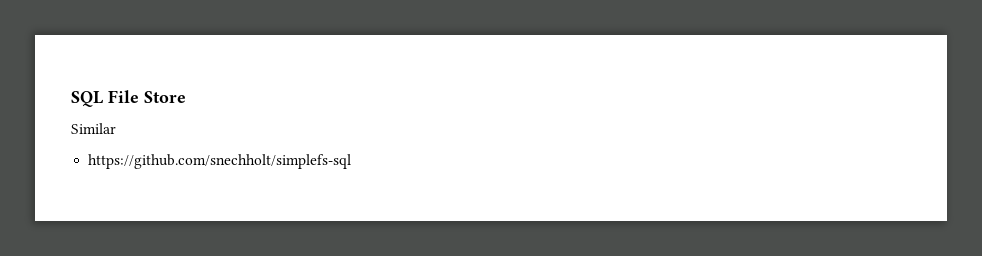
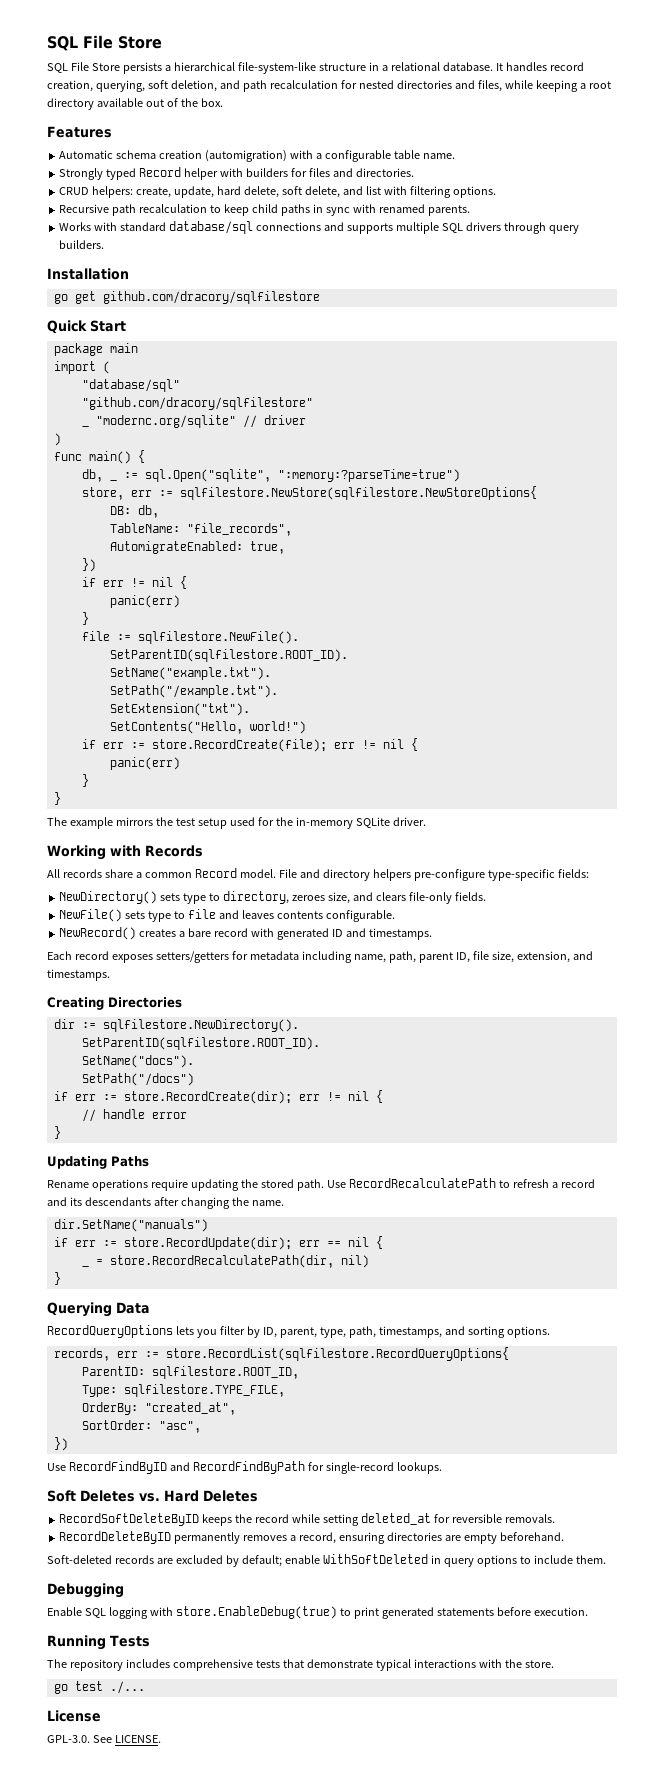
[71,123,116,134] [88,154,352,169] Similar // https://github.com/snechholt/simplefs-sql -> [47,62,584,74] [47,80,611,92] [47,98,223,110] [47,126,112,138] [59,150,455,162] [59,167,414,180] [59,186,496,198] [59,204,470,216] [59,221,579,234] [59,240,105,249] [47,268,129,280] [53,291,320,304] [47,320,126,334] [53,343,138,356] [53,361,110,374] [81,379,180,392] [81,397,313,410] [81,415,306,428] [53,433,61,446] [53,450,145,464] [81,469,117,482] [123,469,460,482] [81,486,537,500] [109,505,159,518] [109,523,292,536] [109,541,285,554] [81,558,96,572] [81,576,187,589] [109,595,180,608] [81,612,89,625] [81,631,299,644] [109,649,348,662] [109,667,271,680] [109,685,278,698] [109,703,250,716] [109,721,306,734] [81,738,418,752] [109,757,180,770] [81,774,89,787] [53,792,61,805] [47,817,426,829] [47,845,203,860] [47,868,589,881] [59,891,486,904] [59,909,395,922] [59,927,432,940] [47,951,593,963] [47,969,110,981] [47,997,182,1010] [53,1019,299,1032] [81,1037,320,1050] [81,1055,194,1068] [81,1073,194,1086] [53,1090,383,1104] [81,1109,187,1122] [53,1126,61,1139] [47,1156,149,1169] [47,1178,595,1191] [47,1197,284,1209] [53,1219,208,1232] [53,1236,383,1250] [81,1265,89,1267] [95,1255,369,1268] [53,1272,61,1285] [47,1302,150,1317] [47,1325,550,1338] [53,1347,509,1361] [81,1366,299,1379] [81,1384,285,1397] [81,1402,236,1415] [81,1420,201,1433] [53,1437,68,1451] [47,1461,442,1474] [47,1490,258,1502] [59,1513,555,1526] [59,1531,564,1544] [47,1554,606,1567] [47,1583,124,1598] [47,1606,588,1619] [47,1635,150,1650] [47,1659,554,1671] [53,1681,145,1694] [47,1710,101,1722] [47,1735,161,1743] SQL File Store persists a hierarchical file-system-like structure in a relational database. It handles record creation, querying, soft deletion, and path recalculation for nested directories and files, while keeping a root directory available out of the box. // Features // Automatic schema creation (automigration) with a configurable table name. // Strongly typed Record helper with builders for files and directories. // CRUD helpers: create, update, hard delete, soft delete, and list with filtering options. // Recursive path recalculation to keep child paths in sync with renamed parents. // Works with standard database/sql connections and supports multiple SQL drivers through query builders. // Installation // go get github.com/dracory/sqlfilestore // Quick Start // package main // import ( // "database/sql" // "github.com/dracory/sqlfilestore" // _ "modernc.org/sqlite" // driver // ) // func main() { // db, _ := sql.Open("sqlite", ":memory:?parseTime=true") // store, err := sqlfilestore.NewStore(sqlfilestore.NewStoreOptions{ // DB: db, // TableName: "file_records", // AutomigrateEnabled: true, // }) // if err != nil { // panic(err) // } // file := sqlfilestore.NewFile(). // SetParentID(sqlfilestore.ROOT_ID). // SetName("example.txt"). // SetPath("/example.txt"). // SetExtension("txt"). // SetContents("Hello, world!") // if err := store.RecordCreate(file); err != nil { // panic(err) // } // } // The example mirrors the test setup used for the in-memory SQLite driver. // Working with Records // All records share a common Record model. File and directory helpers pre-configure type-specific fields: // NewDirectory() sets type to directory, zeroes size, and clears file-only fields. // NewFile() sets type to file and leaves contents configurable. // NewRecord() creates a bare record with generated ID and timestamps. // Each record exposes setters/getters for metadata including name, path, parent ID, file size, extension, and timestamps. // Creating Directories // dir := sqlfilestore.NewDirectory(). // SetParentID(sqlfilestore.ROOT_ID). // SetName("docs"). // SetPath("/docs") // if err := store.RecordCreate(dir); err != nil { // // handle error // } // Updating Paths // Rename operations require updating the stored path. Use RecordRecalculatePath to refresh a record and its descendants after changing the name. // dir.SetName("manuals") // if err := store.RecordUpdate(dir); err == nil { // _ = store.RecordRecalculatePath(dir, nil) // } // Querying Data // RecordQueryOptions lets you filter by ID, parent, type, path, timestamps, and sorting options. // records, err := store.RecordList(sqlfilestore.RecordQueryOptions{ // ParentID: sqlfilestore.ROOT_ID, // Type: sqlfilestore.TYPE_FILE, // OrderBy: "created_at", // SortOrder: "asc", // }) // Use RecordFindByID and RecordFindByPath for single-record lookups. // Soft Deletes vs. Hard Deletes // RecordSoftDeleteByID keeps the record while setting deleted_at for reversible removals. // RecordDeleteByID permanently removes a record, ensuring directories are empty beforehand. // Soft-deleted records are excluded by default; enable WithSoftDeleted in query options to include them. // Debugging // Enable SQL logging with store.EnableDebug(true) to print generated statements before execution. // Running Tests // The repository includes comprehensive tests that demonstrate typical interactions with the store. // go test ./... // License // GPL-3.0. See LICENSE.

